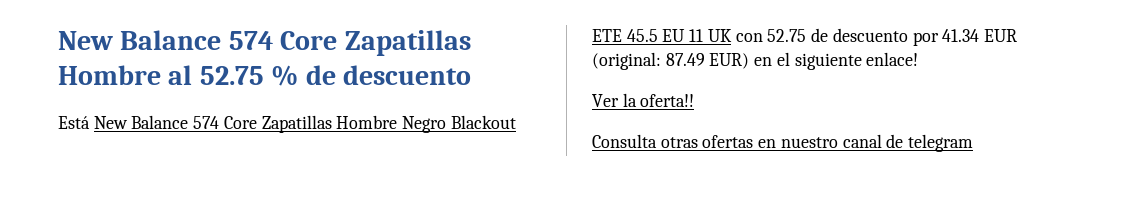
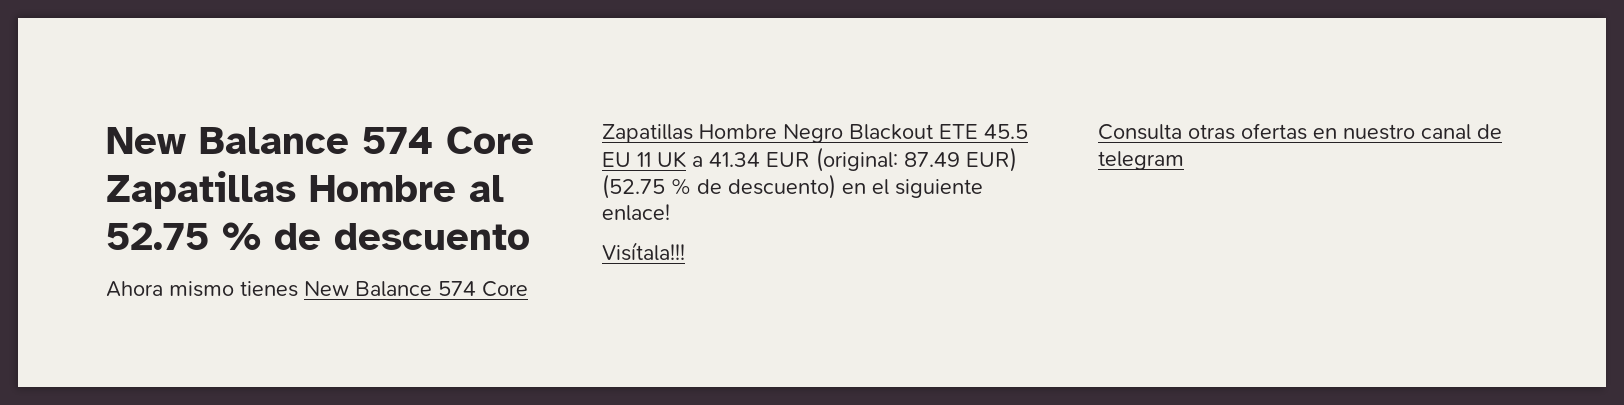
[58,116,90,129] Está -> [106,281,298,297] Ahora mismo tienes
[735,28,939,46] con 52.75 de descuento por -> [692,156,703,167] a
(750, 61) none -> [602,174,836,199] (52.75 % de descuento)
[592,93,695,107] Ver la oferta!! -> [602,242,685,261] Visítala!!!

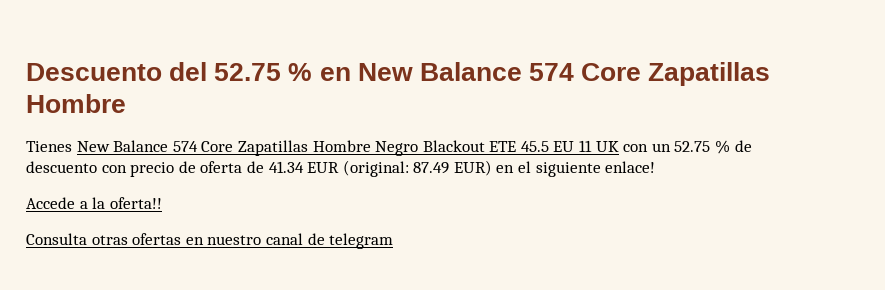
[106,126,534,154] [106,171,504,209] [106,222,530,250] [106,281,298,297] New Balance 574 Core Zapatillas Hombre al 52.75 % de descuento // Ahora mismo tienes -> [26,62,771,86] [26,94,126,113] [26,141,72,152] Descuento del 52.75 % en New Balance 574 Core Zapatillas Hombre // Tienes
[692,156,703,167] a -> [623,140,752,154] [26,161,264,177] con un 52.75 % de descuento con precio de oferta de
[602,174,836,199] (52.75 % de descuento) -> (492, 168) none
[602,242,685,261] Visítala!!! -> [26,197,162,209] Accede a la oferta!!

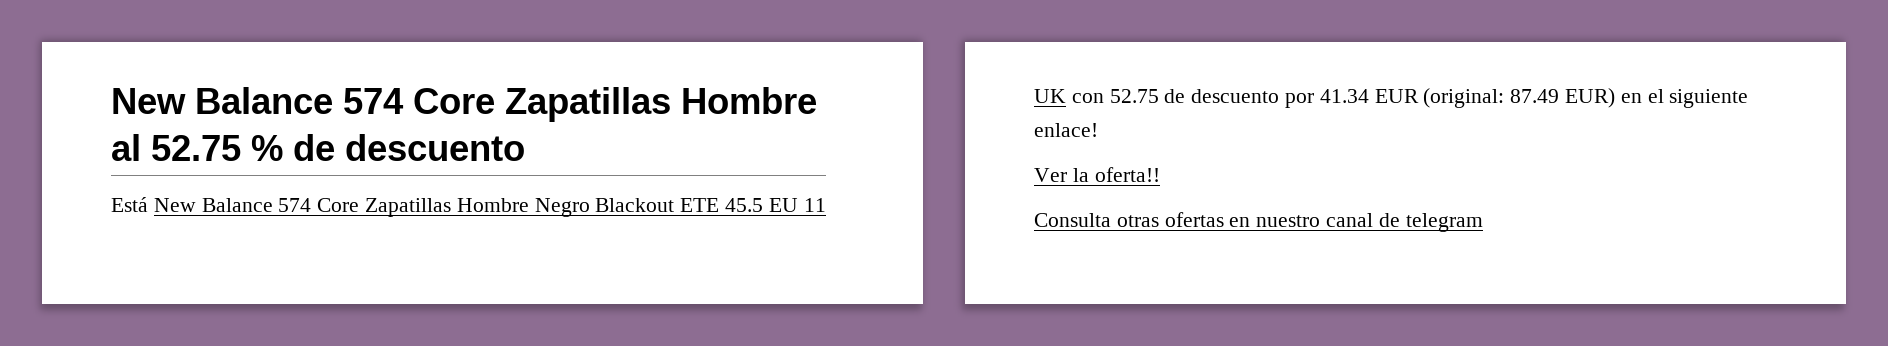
[26,62,771,86] [26,94,126,113] [26,141,72,152] Descuento del 52.75 % en New Balance 574 Core Zapatillas Hombre // Tienes -> [111,87,817,122] [111,134,525,161] [111,197,148,212] New Balance 574 Core Zapatillas Hombre al 52.75 % de descuento // Está
[651,140,752,154] [26,161,264,177] un 52.75 % de descuento con precio de oferta de -> [1109,89,1315,108] 52.75 de descuento por
[26,197,88,209] Accede a -> [1034,168,1067,182] Ver

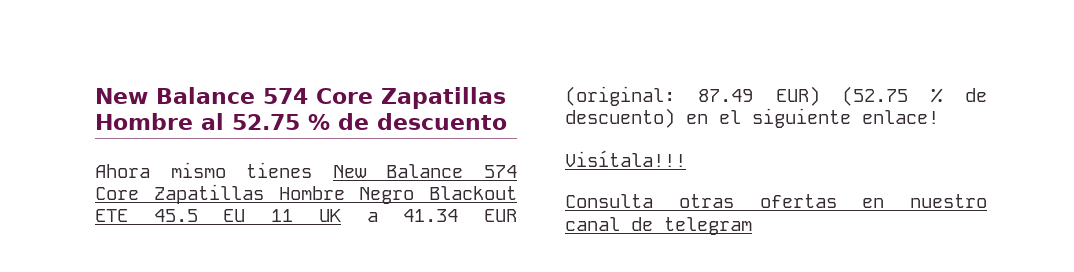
[111,197,148,212] Está -> [95,162,313,178] Ahora mismo tienes
[1071,89,1315,108] con 52.75 de descuento por -> [366,212,378,222] a
(1616, 98) none -> [842,86,987,106] [565,108,675,128] (52.75 % de descuento)
[1034,167,1160,182] Ver la oferta!! -> [565,150,686,167] Visítala!!!

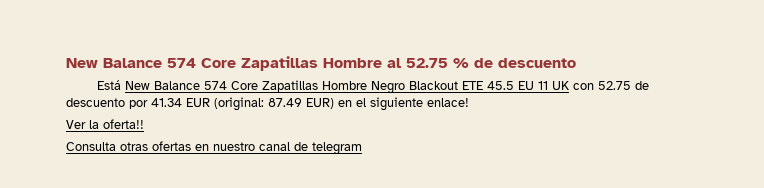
[95,162,313,178] Ahora mismo tienes -> [96,80,121,90] Está
[366,212,378,222] a -> [572,81,649,90] [66,98,148,109] con 52.75 de descuento por
[842,86,987,106] [565,108,675,128] (52.75 % de descuento) -> (334, 103) none
[565,150,686,167] Visítala!!! -> [66,119,144,129] Ver la oferta!!

